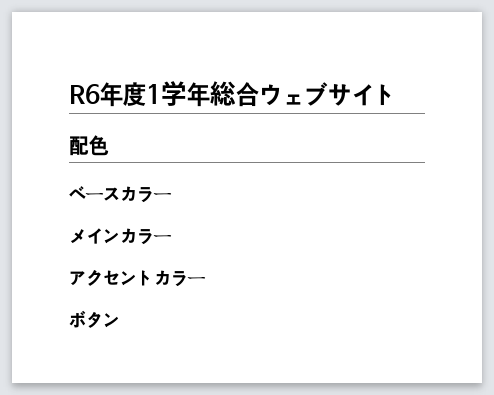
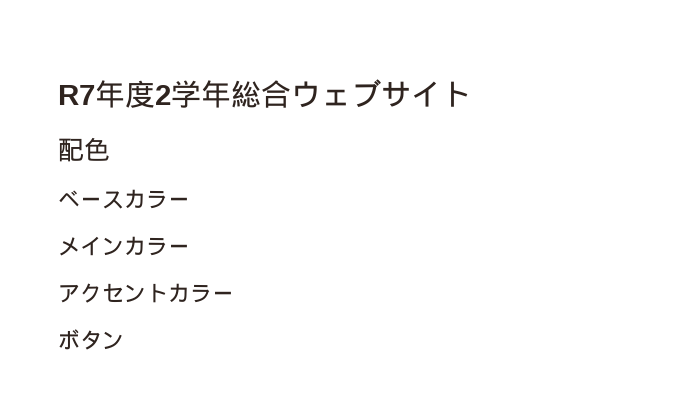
[69,82,161,107] R6年度1 -> [58,80,171,108] R7年度2

